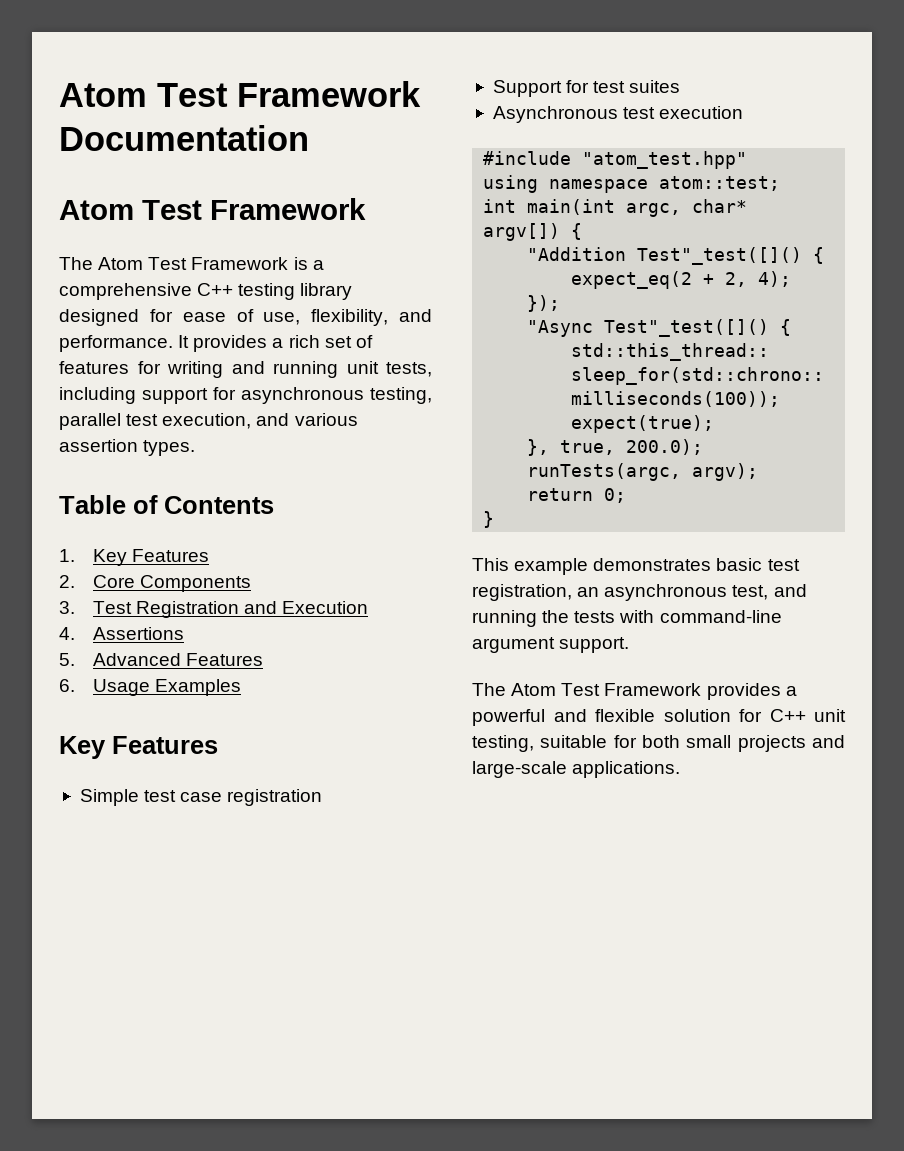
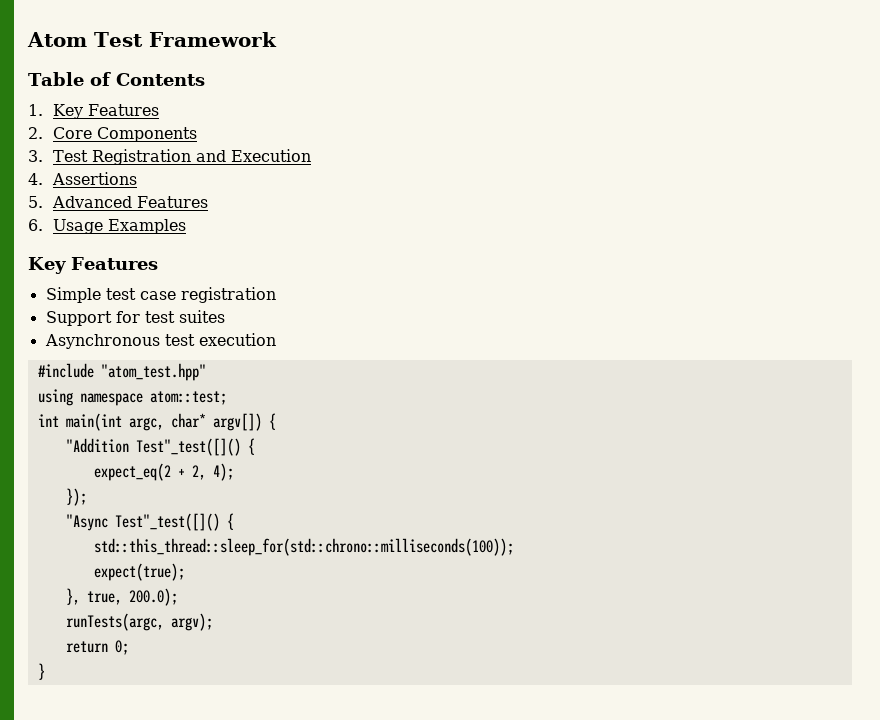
[59,81,421,107] [59,125,309,151] [59,198,366,220] [59,257,324,270] [59,283,353,300] [59,309,432,326] [59,335,373,352] [59,361,432,378] [59,387,432,404] [59,413,358,430] [59,439,196,456] Atom Test Framework Documentation // Atom Test Framework // The Atom Test Framework is a comprehensive C++ testing library designed for ease of use, flexibility, and performance. It provides a rich set of features for writing and running unit tests, including support for asynchronous testing, parallel test execution, and various assertion types. -> [27,32,277,47] Atom Test Framework
[472,558,800,575] [472,584,807,601] [472,610,782,627] [472,637,630,653] [472,683,797,700] [472,709,846,726] [472,735,845,752] [472,761,681,778] // This example demonstrates basic test registration, an asynchronous test, and running the tests with command-line argument support. // The Atom Test Framework provides a powerful and flexible solution for C++ unit testing, suitable for both small projects and large-scale applications. -> (45, 671) none

